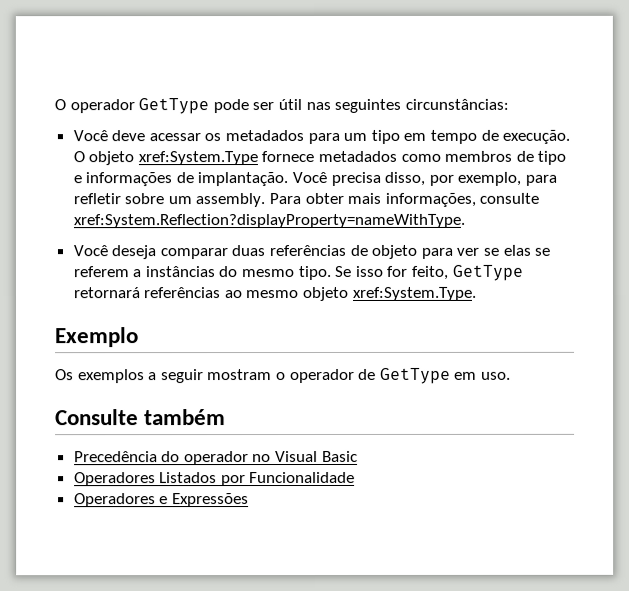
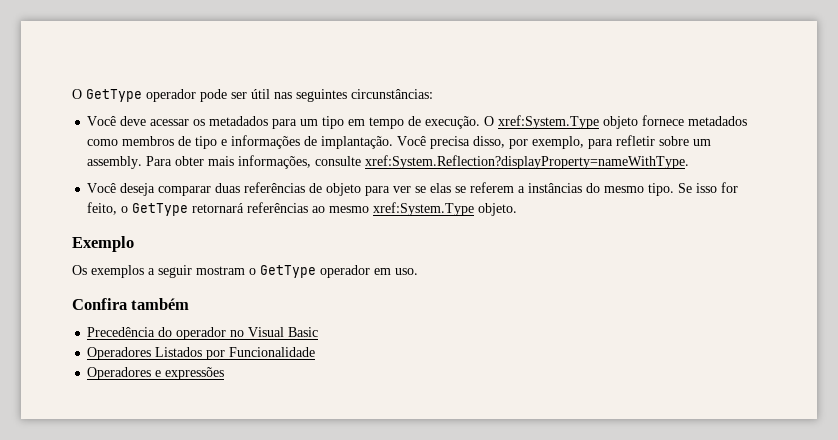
[54,98,210,115] O operador GetType -> [72,89,196,102] O GetType operador
[88,151,258,166] objeto xref:System.Type -> [498,115,639,129] xref:System.Type objeto
(449, 272) none -> [121,206,129,213] o
[302,286,477,302] objeto xref:System.Type. -> [373,202,518,216] xref:System.Type objeto.
[289,367,451,384] operador de GetType -> [260,265,370,278] GetType operador
[55,409,139,426] Consulte -> [72,298,127,310] Confira
[171,493,249,508] Expressões -> [165,367,225,380] expressões

